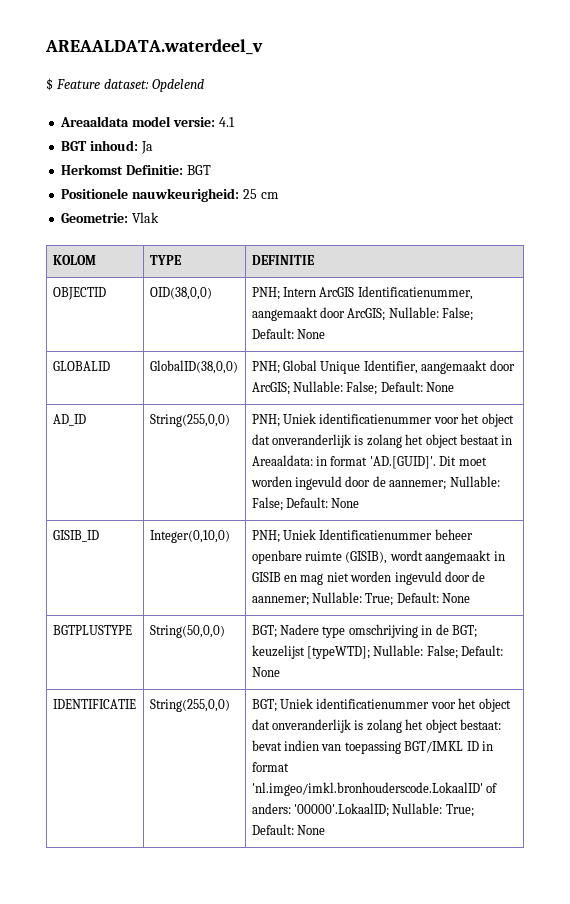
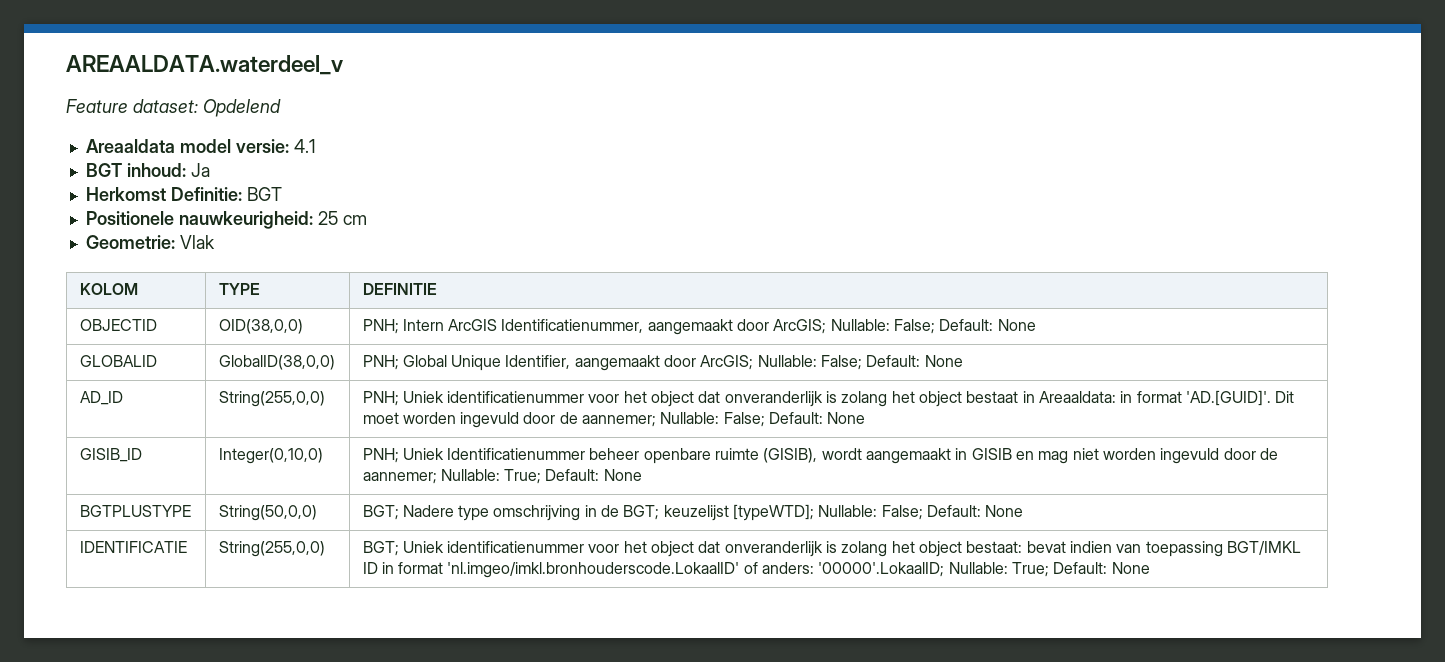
[46,78,53,91] $ -> (343, 65) none

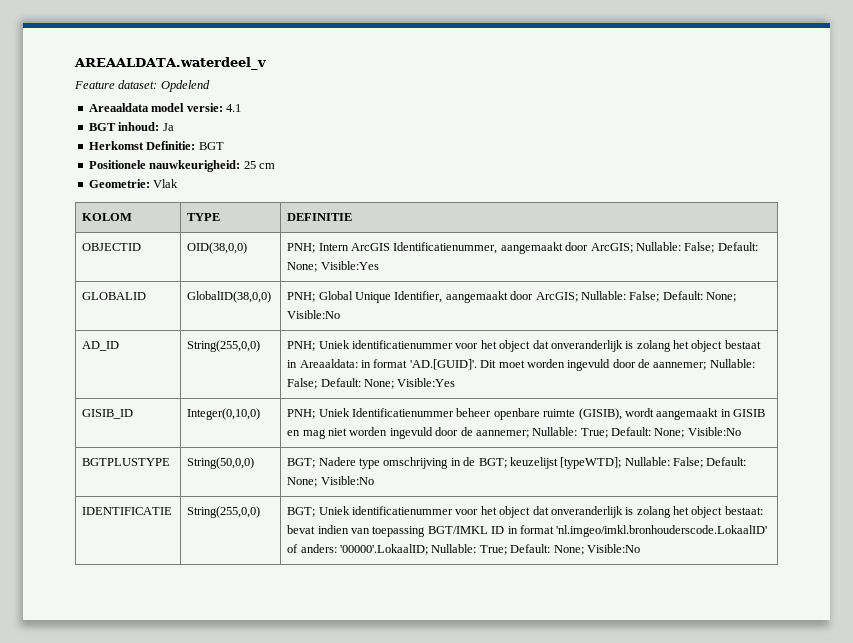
[939,319,1036,331] Default: None -> [717,242,758,251] [287,261,379,272] Default: None; Visible:Yes
[866,355,963,367] Default: None -> [662,291,737,302] [287,310,341,319] Default: None; Visible:No
[769,412,866,424] Default: None -> [320,378,456,389] Default: None; Visible:Yes
[545,469,642,481] Default: None -> [611,427,741,438] Default: None; Visible:No
[927,505,1024,517] Default: None -> [706,457,747,466] [287,476,374,487] Default: None; Visible:No
[1053,562,1150,574] Default: None -> [510,544,640,555] Default: None; Visible:No

